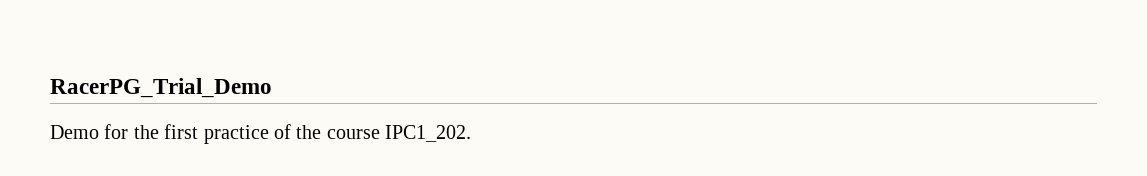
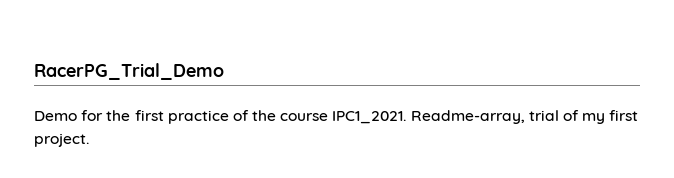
[385,125,472,142] IPC1_202. -> [332,110,639,124] [34,133,89,147] IPC1_2021. Readme-array, trial of my first project.

